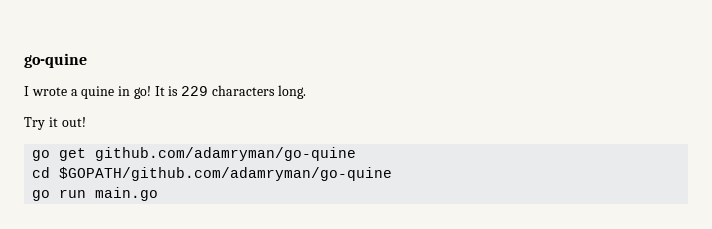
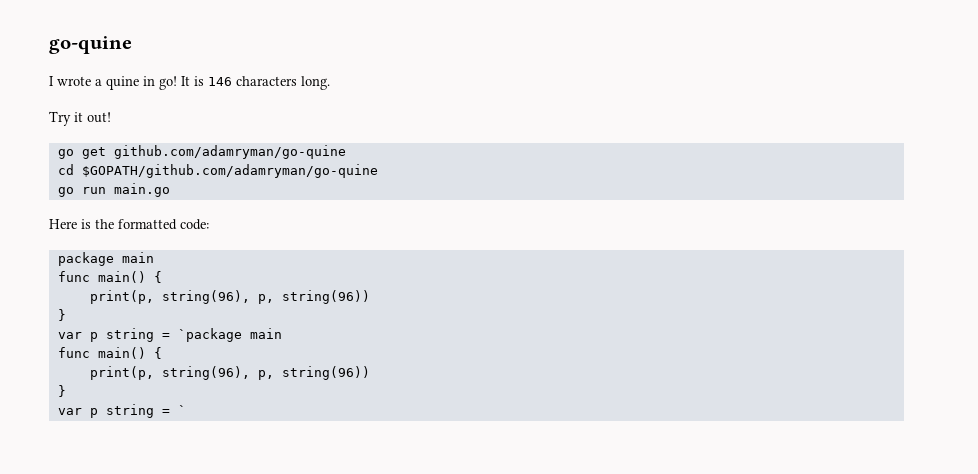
[181,86,209,96] 229 -> [208,77,232,86] 146
(159, 194) none -> [49,219,209,230] [57,252,154,266] [57,271,162,283] [89,290,370,304] [57,309,66,321] [57,328,282,342] [57,347,162,359] [89,366,370,380] [57,385,66,397] [57,404,186,418] // Here is the formatted code: // package main // func main() { // print(p, string(96), p, string(96)) // } // var p string = `package main // func main() { // print(p, string(96), p, string(96)) // } // var p string = `

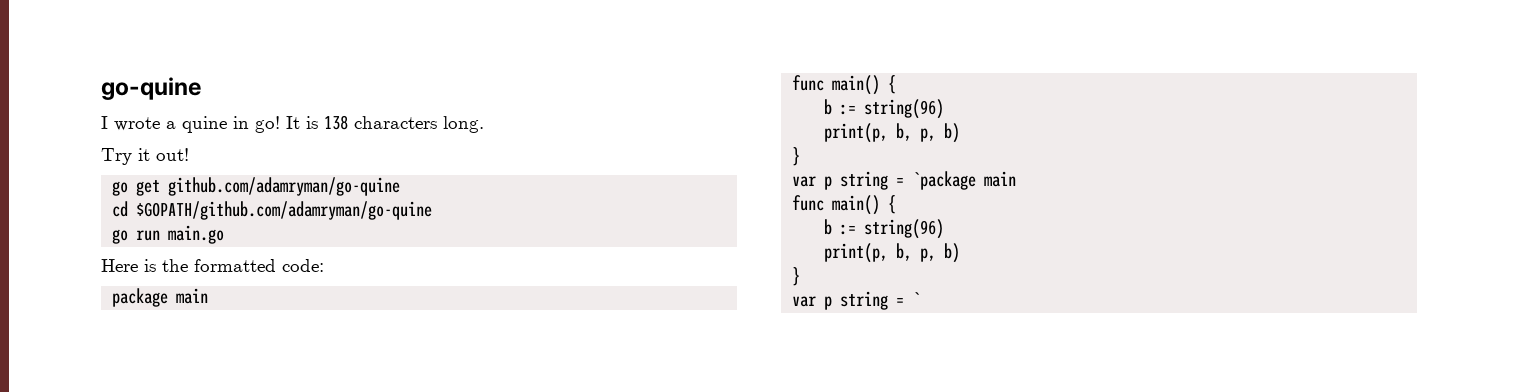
[208,77,232,86] 146 -> [324,115,348,130] 138
[89,290,370,304] print(p, string(96), p, string(96)) -> [824,99,945,119] [824,123,961,143] b := string(96) // print(p, b, p, b)
[89,366,370,380] print(p, string(96), p, string(96)) -> [824,219,945,239] [824,243,961,263] b := string(96) // print(p, b, p, b)

